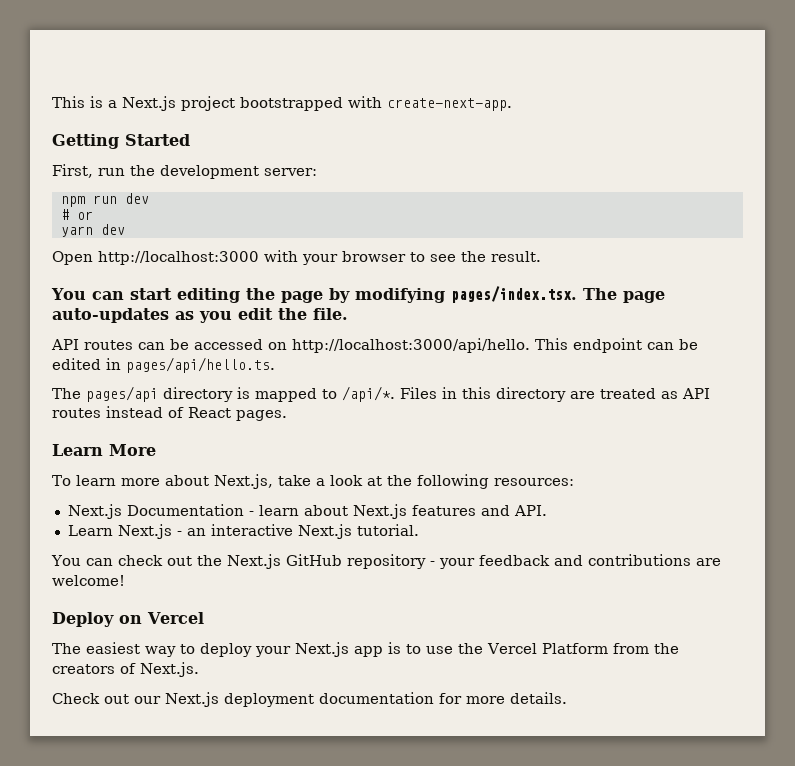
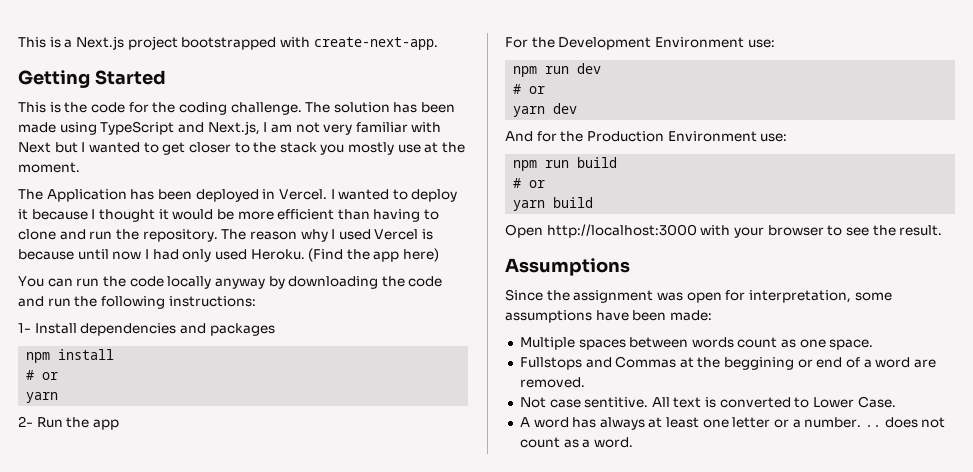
[52,164,317,179] First, run the development server: -> [18,102,456,115] [18,121,442,135] [18,142,466,155] [18,162,80,173] [18,189,458,202] [18,209,440,222] [18,229,434,242] [18,248,440,262] [18,276,443,289] [18,296,256,309] [18,323,275,336] [26,349,115,363] [26,370,59,380] [26,392,59,403] [18,416,119,430] [505,37,775,50] This is the code for the coding challenge. The solution has been made using TypeScript and Next.js, I am not very familiar with Next but I wanted to get closer to the stack you mostly use at the moment. // The Application has been deployed in Vercel. I wanted to deploy it because I thought it would be more efficient than having to clone and run the repository. The reason why I used Vercel is because until now I had only used Heroku. (Find the app here) // You can run the code locally anyway by downloading the code and run the following instructions: // 1- Install dependencies and packages // npm install // # or // yarn // 2- Run the app // For the Development Environment use:
(125, 229) none -> [505,131,788,142] [513,157,618,171] [513,178,546,188] [513,197,594,211] // And for the Production Environment use: // npm run build // # or // yarn build
[51,286,665,303] [52,308,348,323] [51,338,698,353] [52,357,275,373] [52,386,710,402] [52,406,287,421] [52,444,156,456] [52,474,574,489] [67,504,547,519] [67,524,419,539] [51,554,721,569] [52,575,125,586] [52,612,204,627] [52,642,679,657] [52,662,199,677] [52,692,567,707] You can start editing the page by modifying pages/index.tsx. The page auto-updates as you edit the file. // API routes can be accessed on http://localhost:3000/api/hello. This endpoint can be edited in pages/api/hello.ts. // The pages/api directory is mapped to /api/*. Files in this directory are treated as API routes instead of React pages. // Learn More // To learn more about Next.js, take a look at the following resources: // Next.js Documentation - learn about Next.js features and API. // Learn Next.js - an interactive Next.js tutorial. // You can check out the Next.js GitHub repository - your feedback and contributions are welcome! // Deploy on Vercel // The easiest way to deploy your Next.js app is to use the Vercel Platform from the creators of Next.js. // Check out our Next.js deployment documentation for more details. -> [505,258,630,276] [505,289,892,303] [505,310,712,323] [519,337,874,350] [519,356,936,370] [519,377,585,388] [519,396,896,408] [519,417,946,430] [519,437,633,448] Assumptions // Since the assignment was open for interpretation, some assumptions have been made: // Multiple spaces between words count as one space. // Fullstops and Commas at the beggining or end of a word are removed. // Not case sentitive. All text is converted to Lower Case. // A word has always at least one letter or a number. .. does not count as a word.

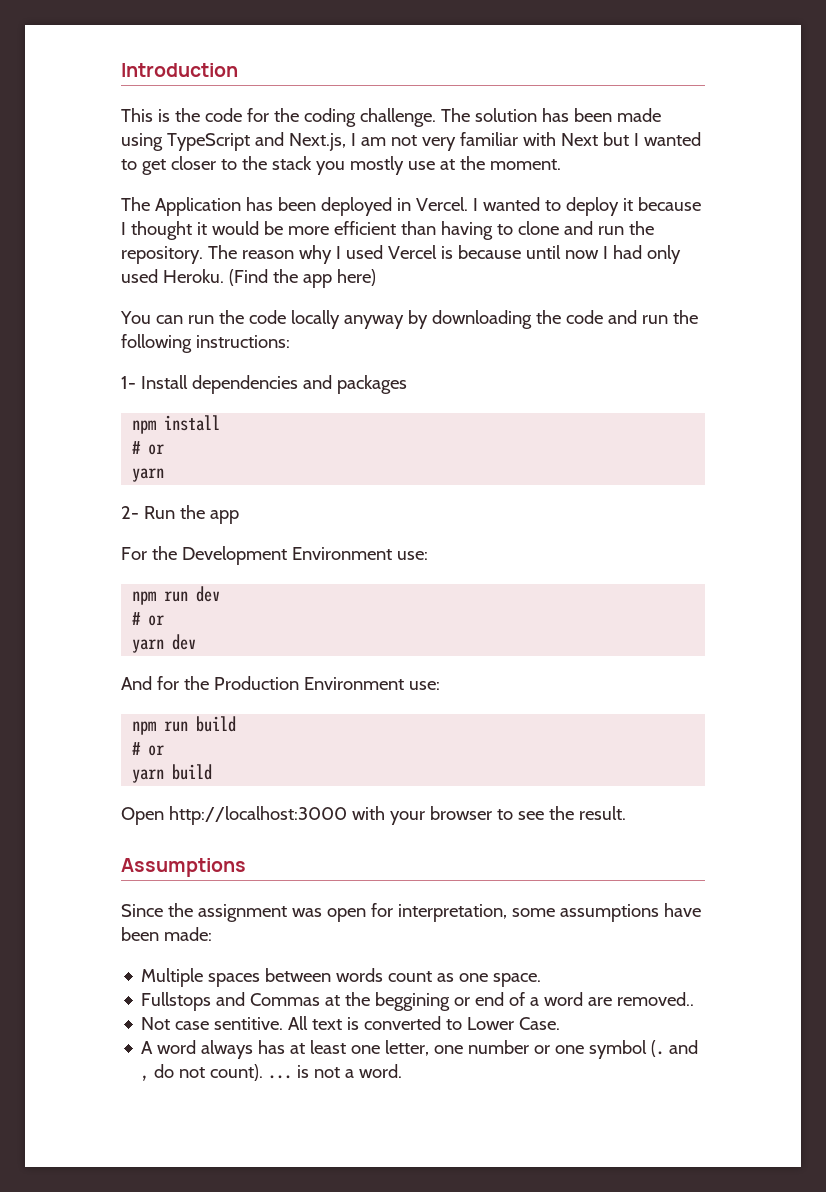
[18,36,438,50] [18,70,166,88] This is a Next.js project bootstrapped with create-next-app. // Getting Started -> [121,63,238,77] Introduction
[519,377,585,388] removed. -> [617,992,695,1006] removed..
[572,417,645,430] has always -> [201,1040,286,1059] always has
[732,417,946,428] [519,437,579,448] letter or a number. .. does not count as -> [385,1040,699,1059] [141,1064,341,1081] letter, one number or one symbol (. and , do not count). ... is not

